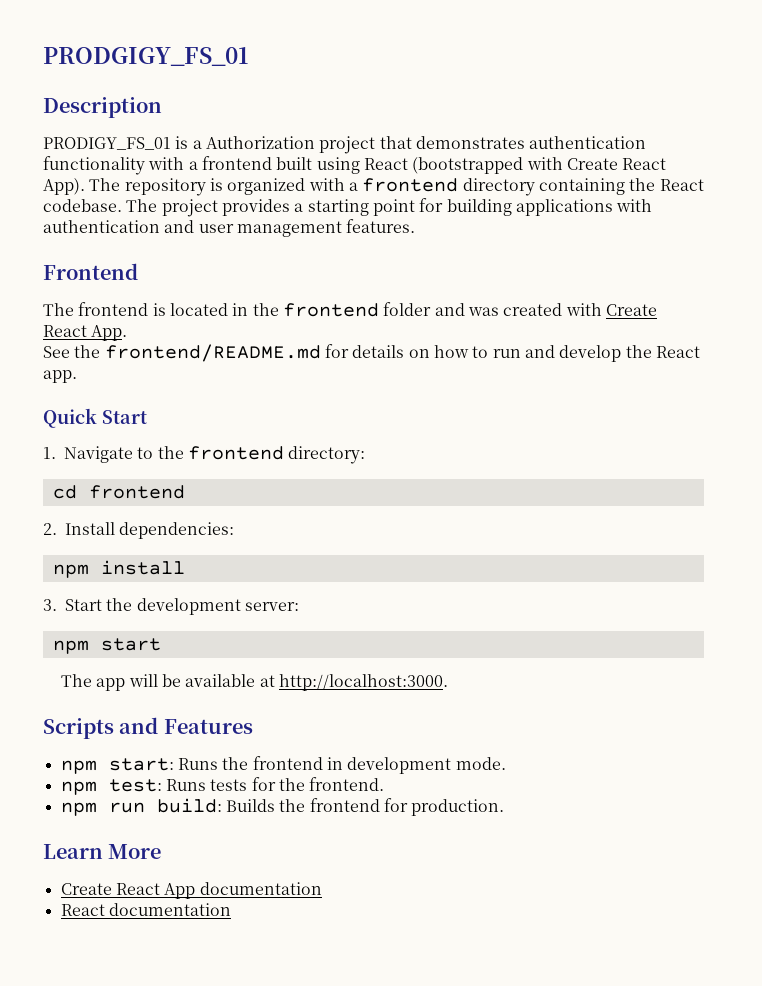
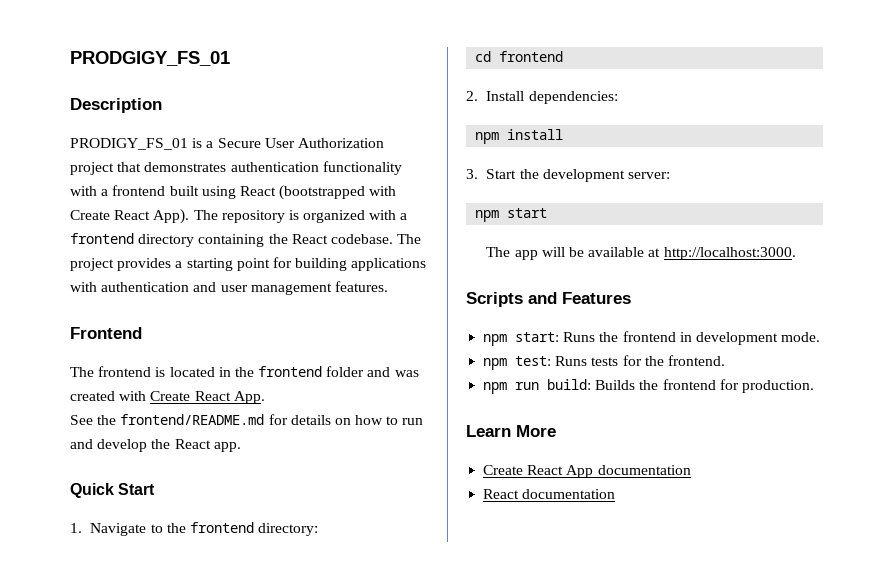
(202, 144) none -> [217,138,295,148] Secure User

